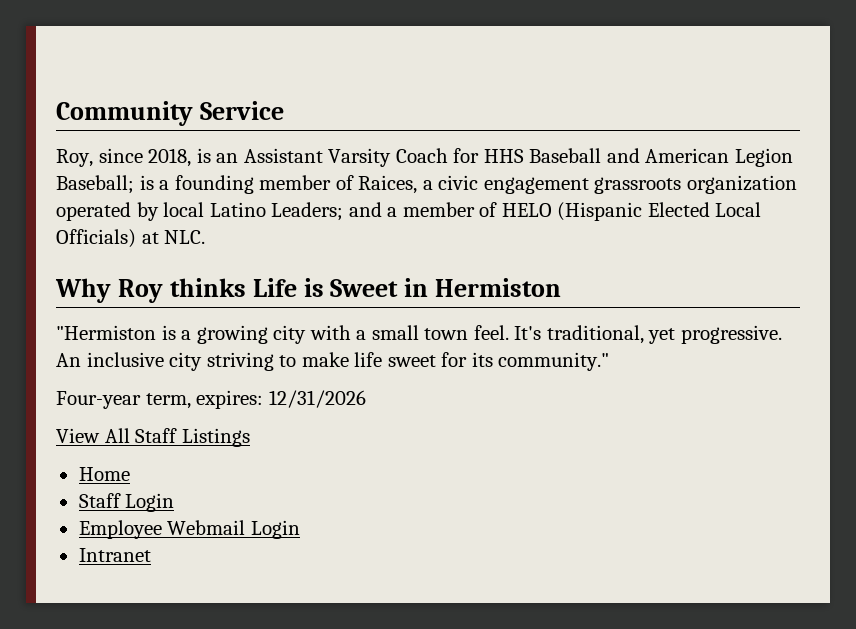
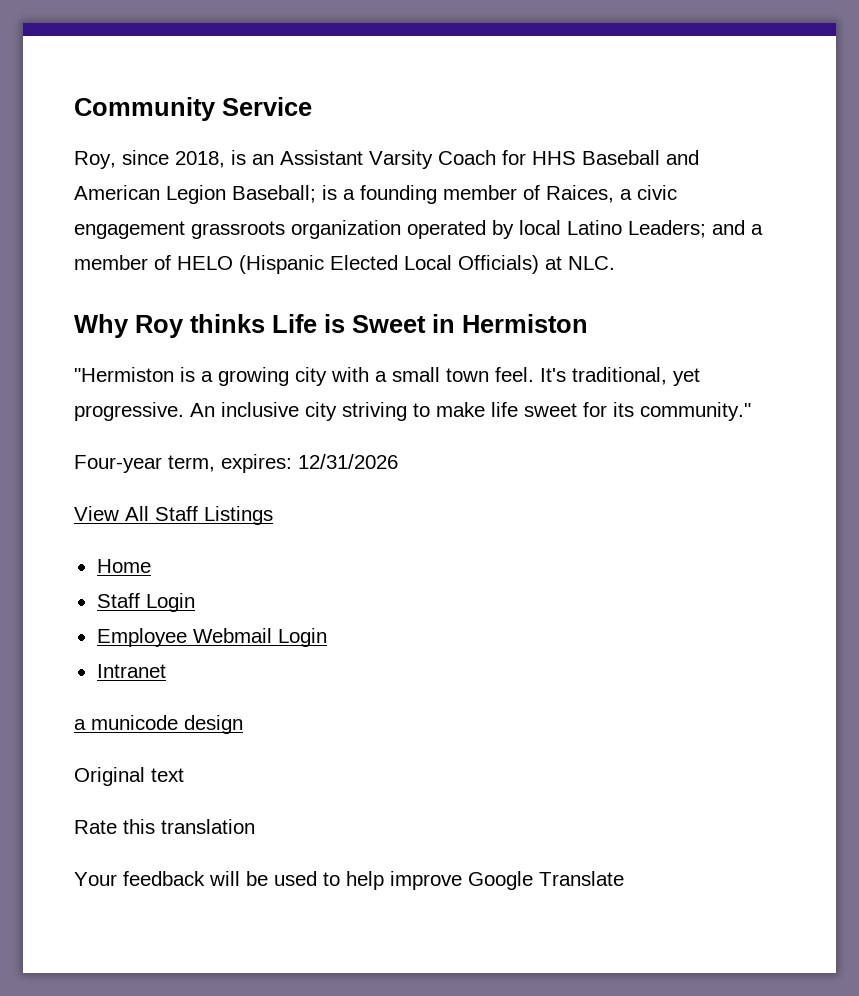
(151, 555) none -> [74,715,243,734] [74,767,184,786] [74,819,255,834] [74,871,624,890] // a municode design // Original text // Rate this translation // Your feedback will be used to help improve Google Translate

